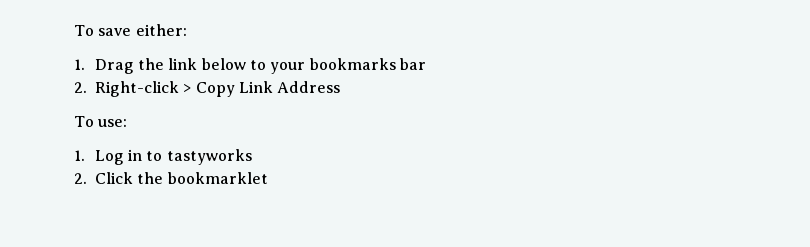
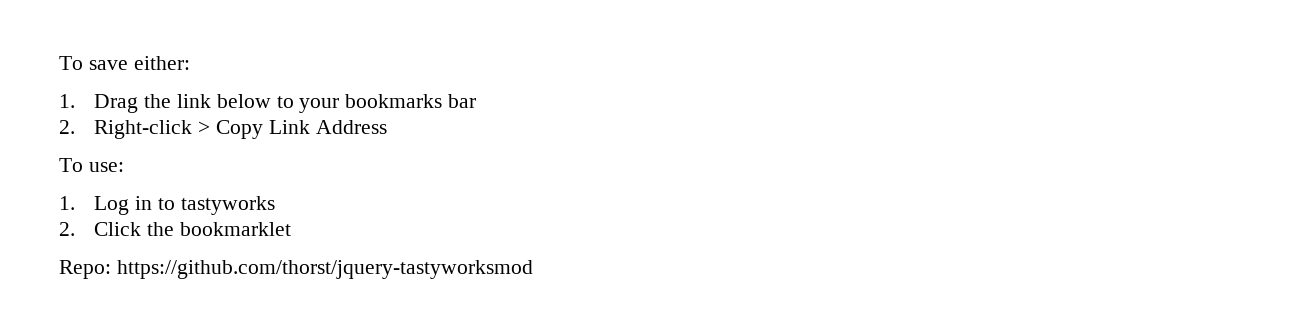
(268, 178) none -> [59,260,533,279] // Repo: https://github.com/thorst/jquery-tastyworksmod

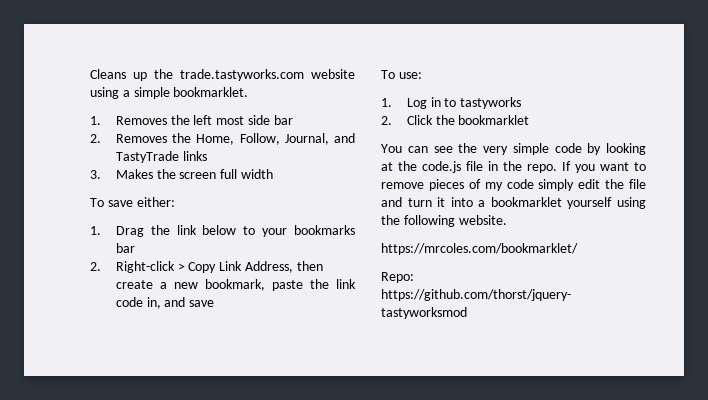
(59, 63) none -> [90,69,355,81] [90,87,249,99] [90,115,293,125] [90,133,355,145] [115,151,207,163] [90,169,273,179] Cleans up the trade.tastyworks.com website using a simple bookmarklet. // 1. Removes the left most side bar // 2. Removes the Home, Follow, Journal, and TastyTrade links // 3. Makes the screen full width //
[315,120,387,134] Address -> [244,261,323,273] [115,279,356,291] [115,297,215,309] Address, then create a new bookmark, paste the link code in, and save
(292, 229) none -> [381,143,646,155] [381,161,646,173] [381,179,646,191] [381,197,646,209] [381,215,507,227] [381,243,578,255] // You can see the very simple code by looking at the code.js file in the repo. If you want to remove pieces of my code simply edit the file and turn it into a bookmarklet yourself using the following website. // https://mrcoles.com/bookmarklet/

